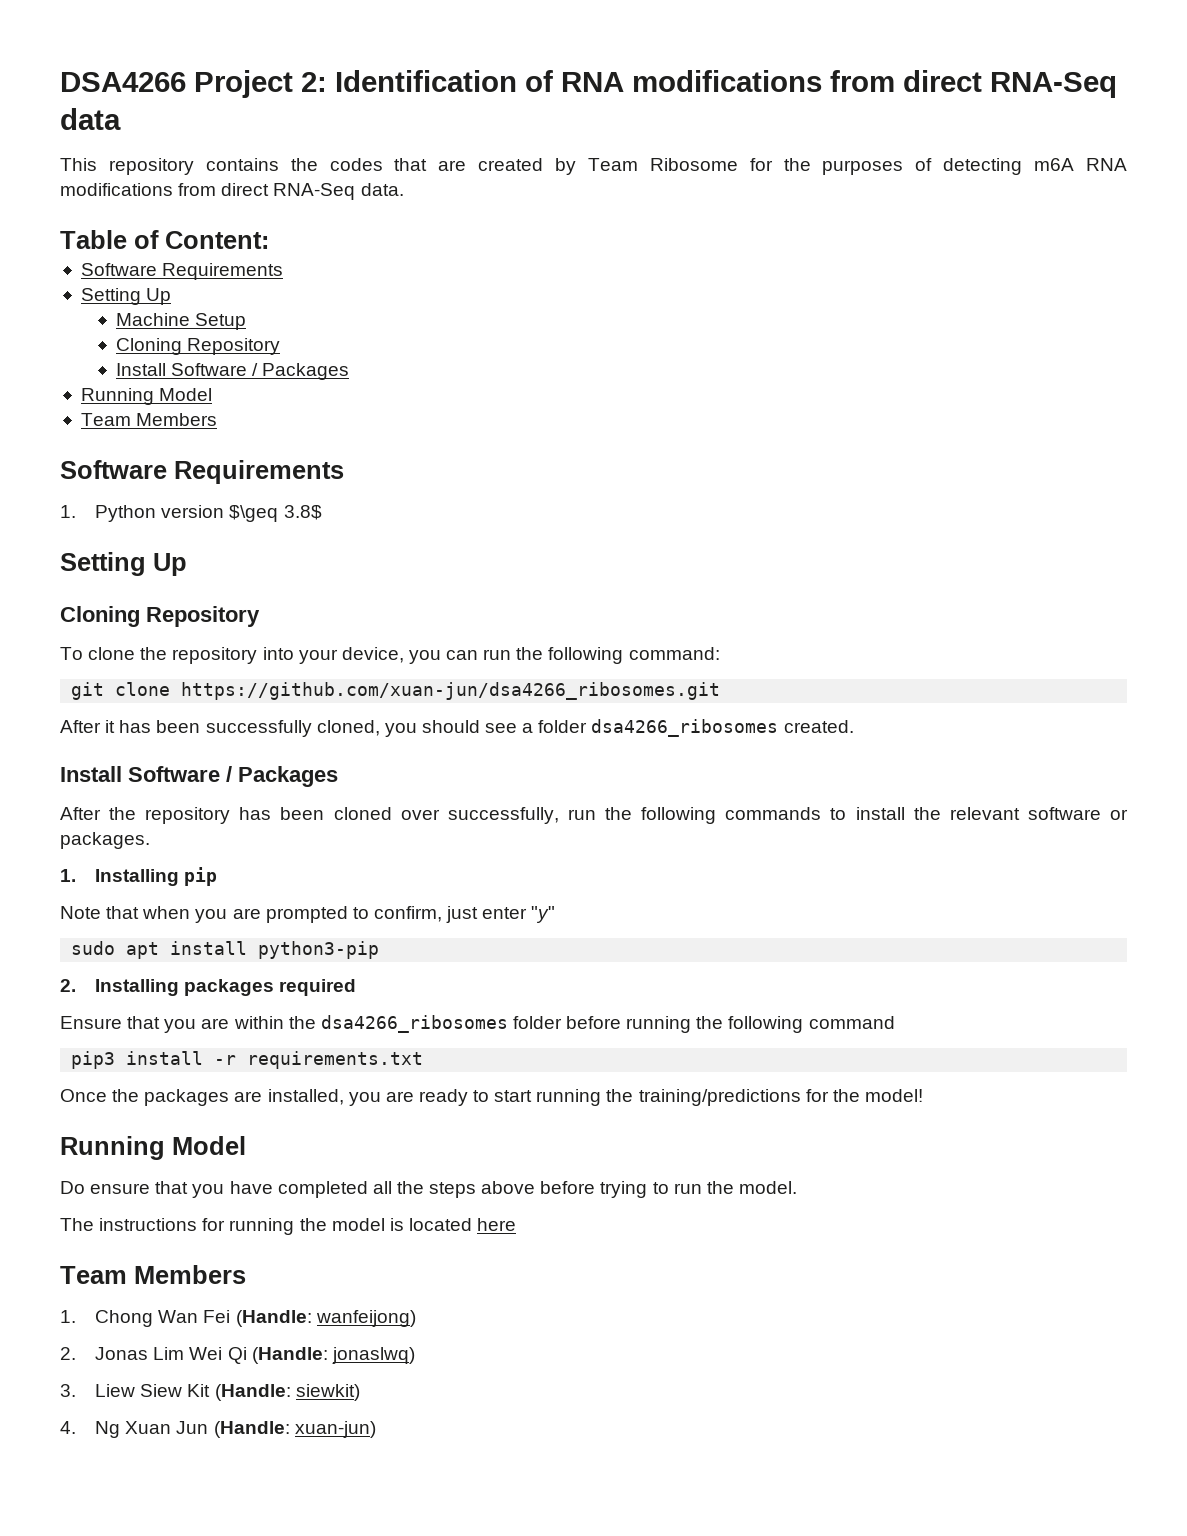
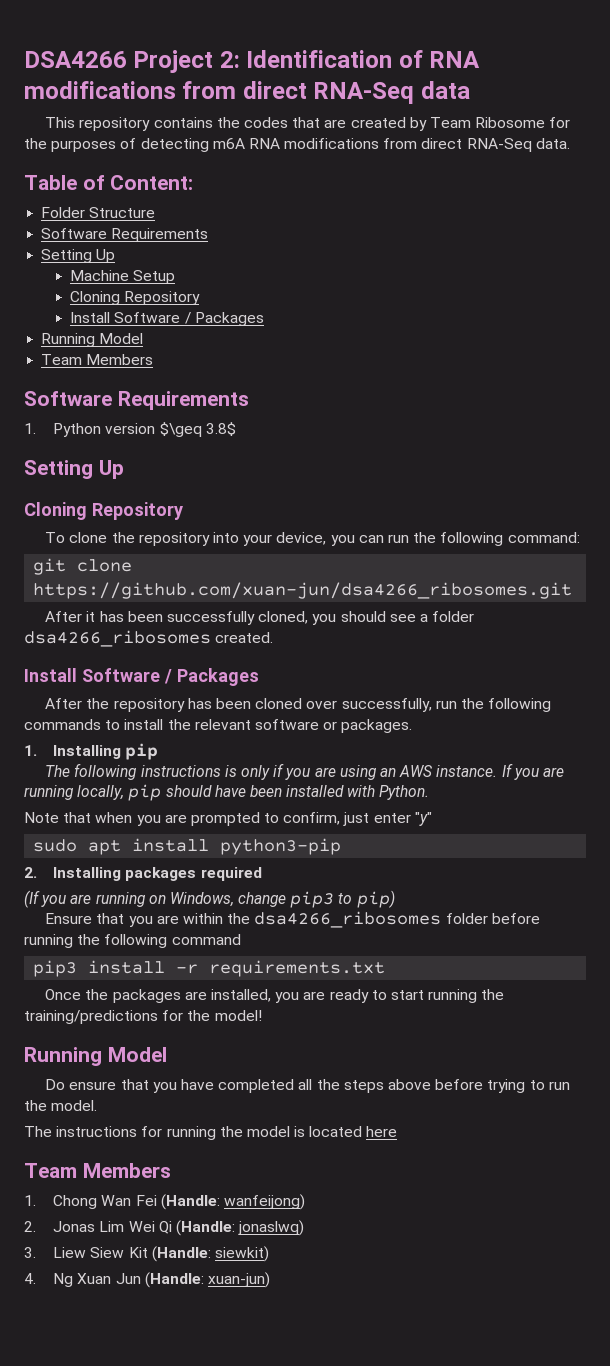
(269, 240) none -> [41,207,156,218] // Folder Structure
(218, 876) none -> [45,763,564,780] [24,784,430,801] // The following instructions is only if you are using an AWS instance. If you are running locally, pip should have been installed with Python.
(357, 987) none -> [24,890,395,908] // (If you are running on Windows, change pip3 to pip)

